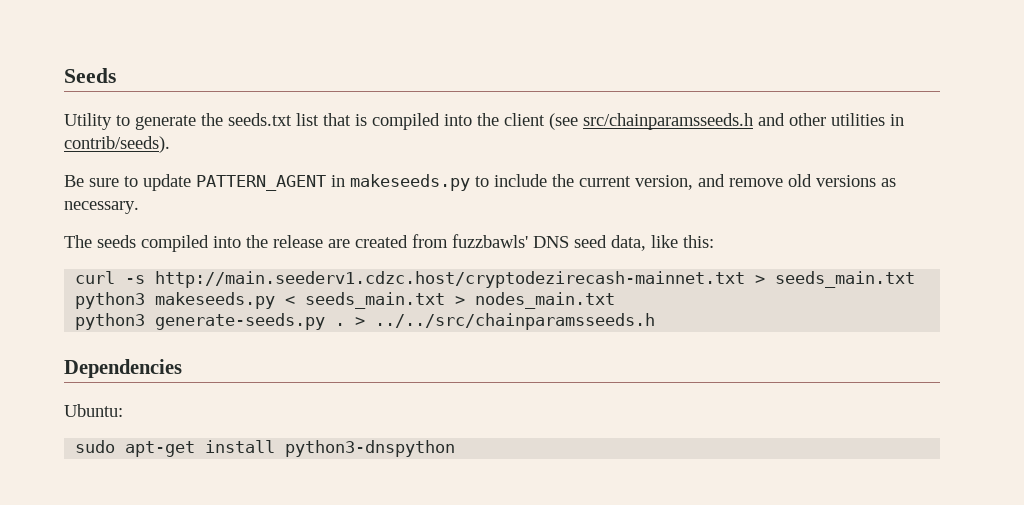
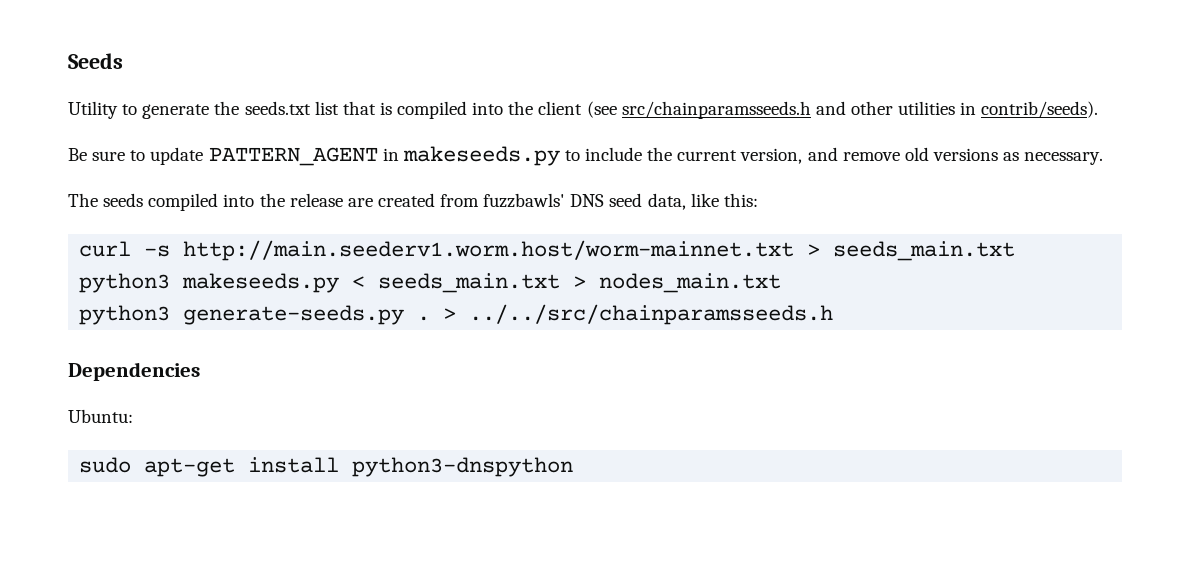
[155,271,746,288] http://main.seederv1.cdzc.host/cryptodezirecash-mainnet.txt -> [183,240,795,261] http://main.seederv1.worm.host/worm-mainnet.txt

